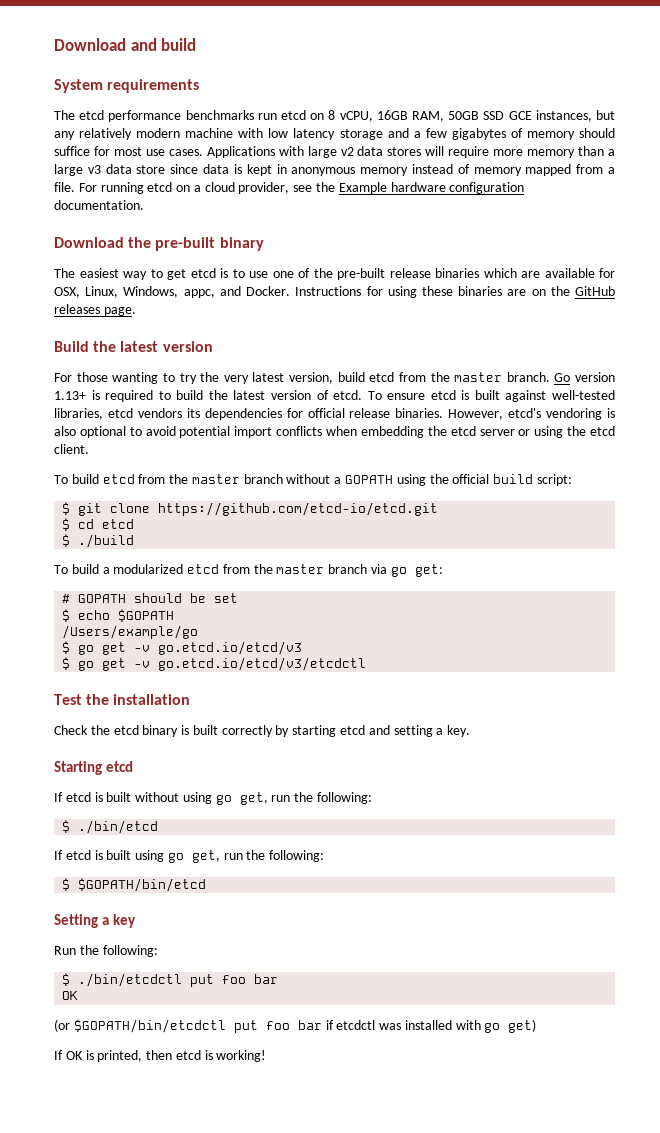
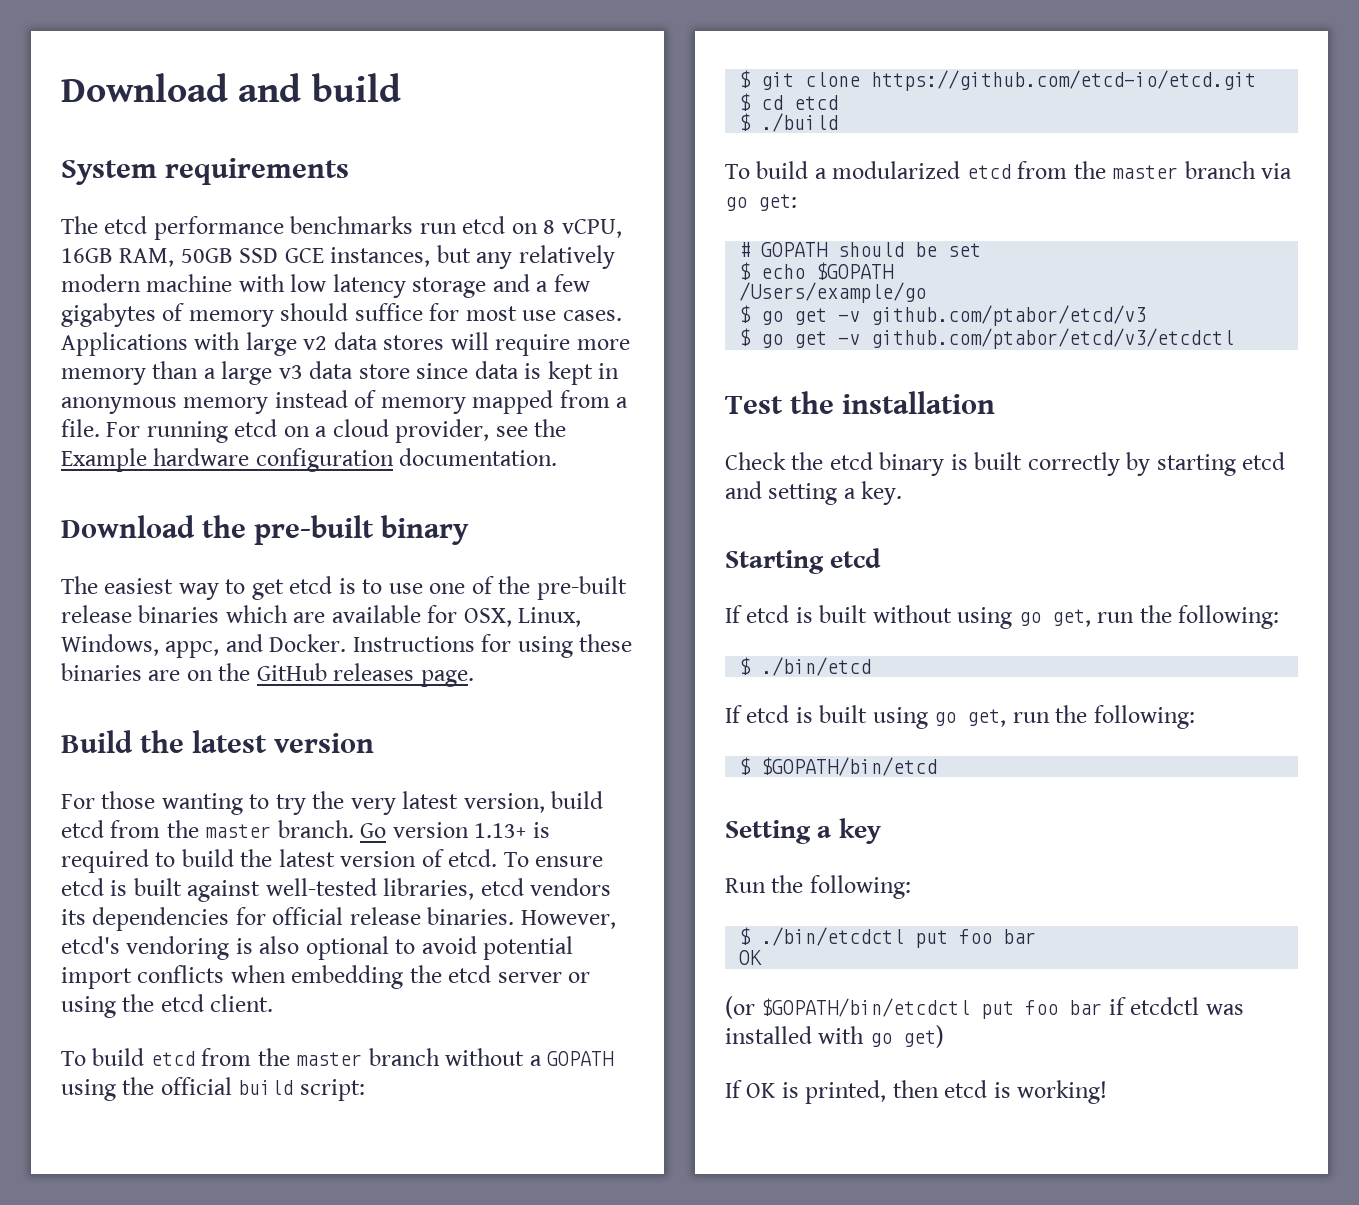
[158,641,303,655] [62,657,367,671] go.etcd.io/etcd/v3 // $ go get -v go.etcd.io/etcd/v3/etcdctl -> [871,305,1147,326] [739,328,1235,349] github.com/ptabor/etcd/v3 // $ go get -v github.com/ptabor/etcd/v3/etcdctl

